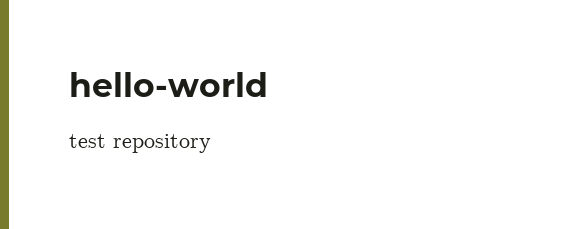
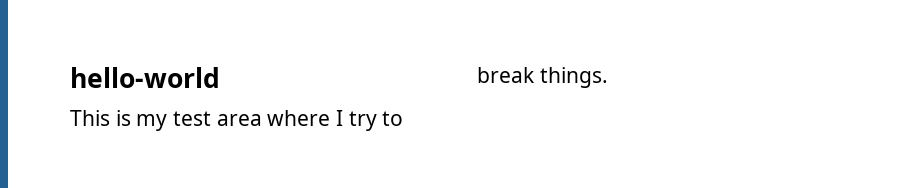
[69,134,211,153] test repository -> [70,110,404,131] [477,67,608,88] This is my test area where I try to break things.

